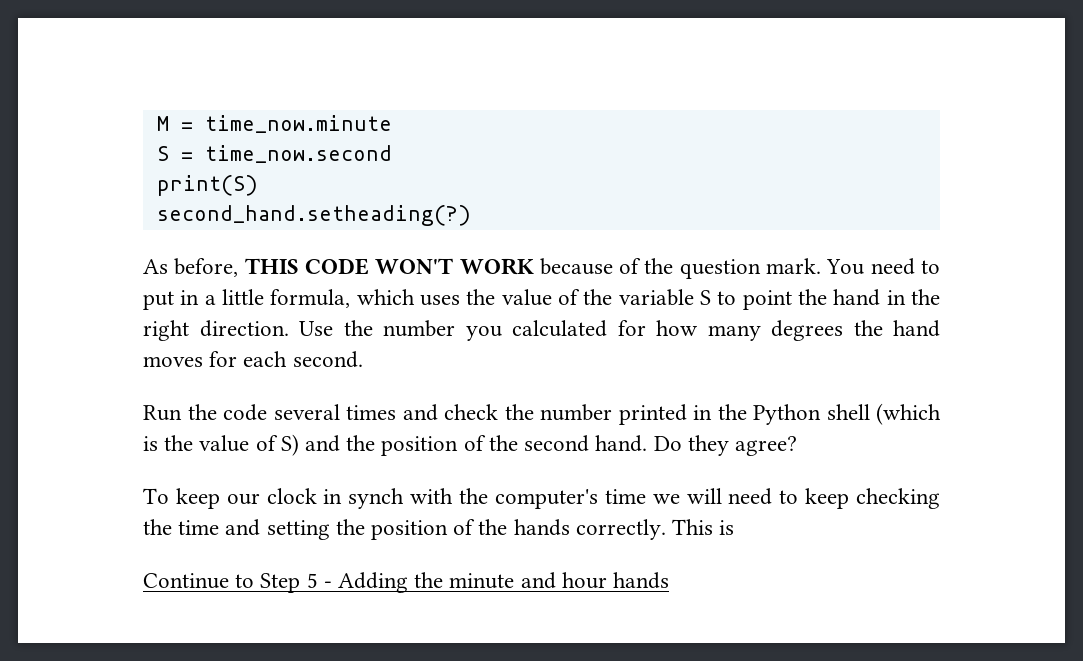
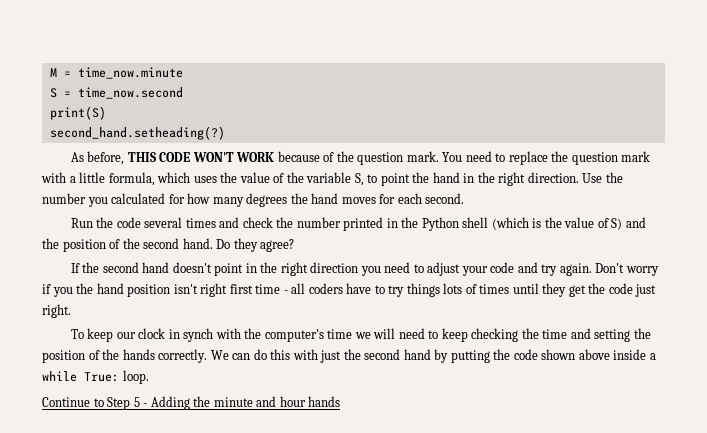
[143,290,200,310] put in -> [508,151,651,165] [41,172,66,183] replace the question mark with
[699,290,711,305] S -> [354,173,364,186] S,
(797, 446) none -> [70,262,659,276] [42,283,657,297] [42,304,71,318] // If the second hand doesn't point in the right direction you need to adjust your code and try again. Don't worry if you the hand position isn't right first time - all coders have to try things lots of times until they get the code just right.
[672,519,735,535] This is -> [210,349,656,363] [42,370,149,384] We can do this with just the second hand by putting the code shown above inside a while True: loop.

